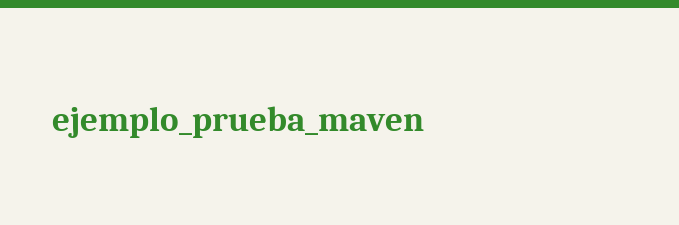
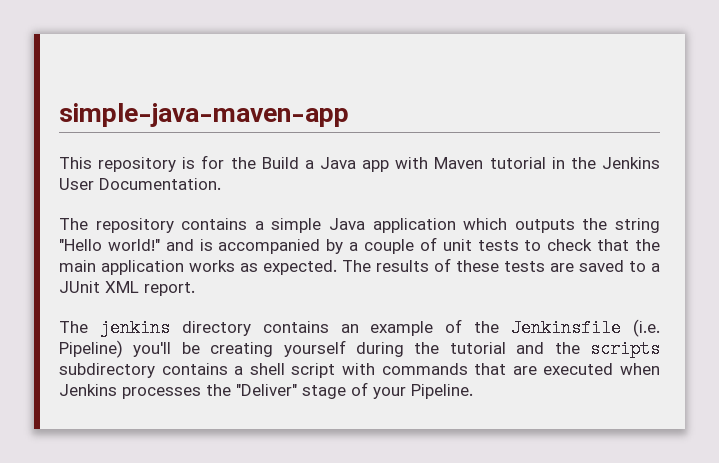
[52,106,424,138] ejemplo_prueba_maven -> [59,103,349,127] [59,155,661,172] [59,178,221,190] [59,218,661,233] [59,237,660,254] [59,258,660,275] [59,281,195,296] [59,319,661,337] [59,340,660,358] [59,363,661,378] [59,382,473,399] simple-java-maven-app // This repository is for the Build a Java app with Maven tutorial in the Jenkins User Documentation. // The repository contains a simple Java application which outputs the string "Hello world!" and is accompanied by a couple of unit tests to check that the main application works as expected. The results of these tests are saved to a JUnit XML report. // The jenkins directory contains an example of the Jenkinsfile (i.e. Pipeline) you'll be creating yourself during the tutorial and the scripts subdirectory contains a shell script with commands that are executed when Jenkins processes the "Deliver" stage of your Pipeline.

